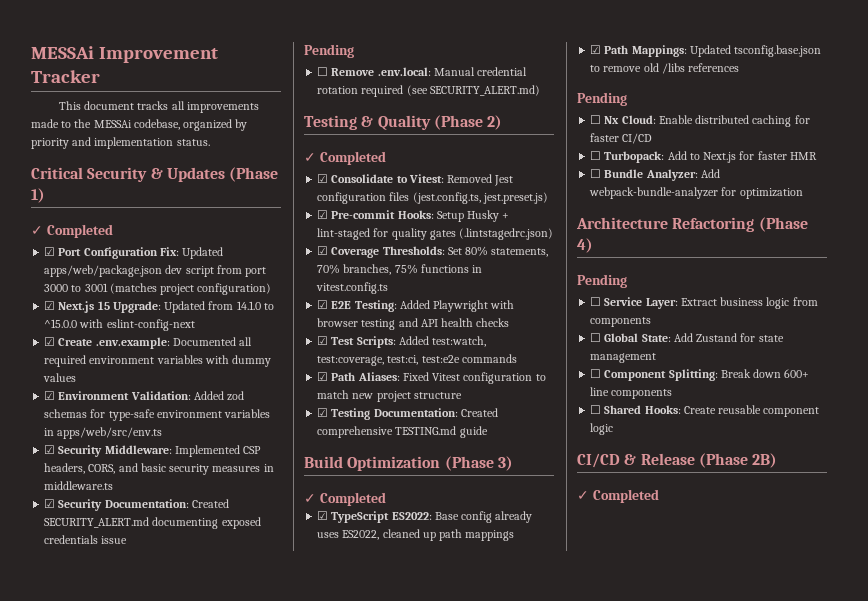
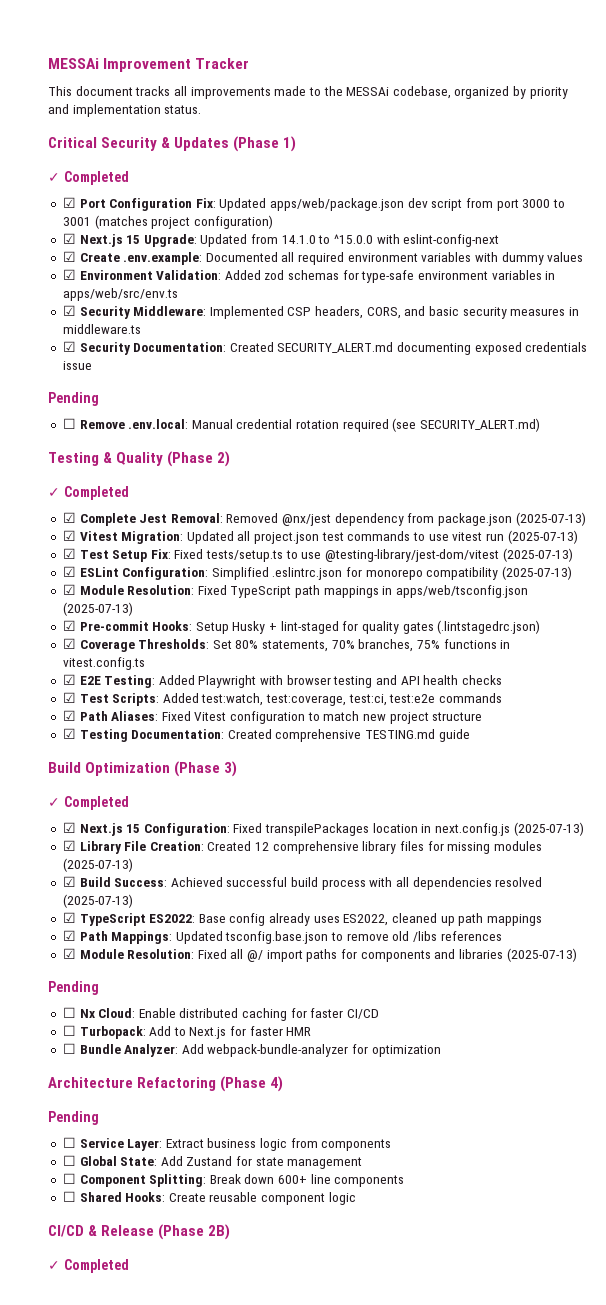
[331,174,514,186] [317,192,548,204] Consolidate to Vitest: Removed Jest configuration files (jest.config.ts, jest.preset.js) -> [79,512,586,526] [62,530,578,544] [62,548,573,562] [62,566,573,580] [62,584,529,598] [62,602,133,616] Complete Jest Removal: Removed @nx/jest dependency from package.json (2025-07-13) // ☑ Vitest Migration: Updated all project.json test commands to use vitest run (2025-07-13) // ☑ Test Setup Fix: Fixed tests/setup.ts to use @testing-library/jest-dom/vitest (2025-07-13) // ☑ ESLint Configuration: Simplified .eslintrc.json for monorepo compatibility (2025-07-13) // ☑ Module Resolution: Fixed TypeScript path mappings in apps/web/tsconfig.json (2025-07-13)
(386, 499) none -> [62,822,584,836] [62,840,542,854] [62,858,133,872] [62,876,543,890] [62,894,133,908] // ☑ Next.js 15 Configuration: Fixed transpilePackages location in next.config.js (2025-07-13) // ☑ Library File Creation: Created 12 comprehensive library files for missing modules (2025-07-13) // ☑ Build Success: Achieved successful build process with all dependencies resolved (2025-07-13)
(740, 67) none -> [62,948,577,962] // ☑ Module Resolution: Fixed all @/ import paths for components and libraries (2025-07-13)

